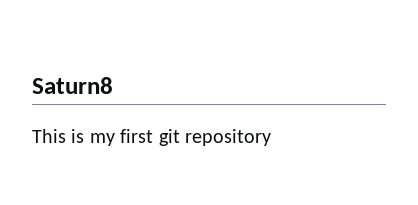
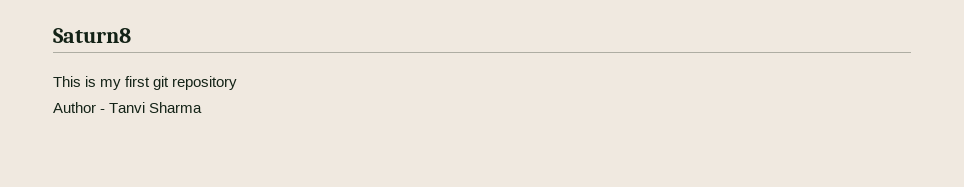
(271, 137) none -> [53,102,203,113] // Author - Tanvi Sharma

